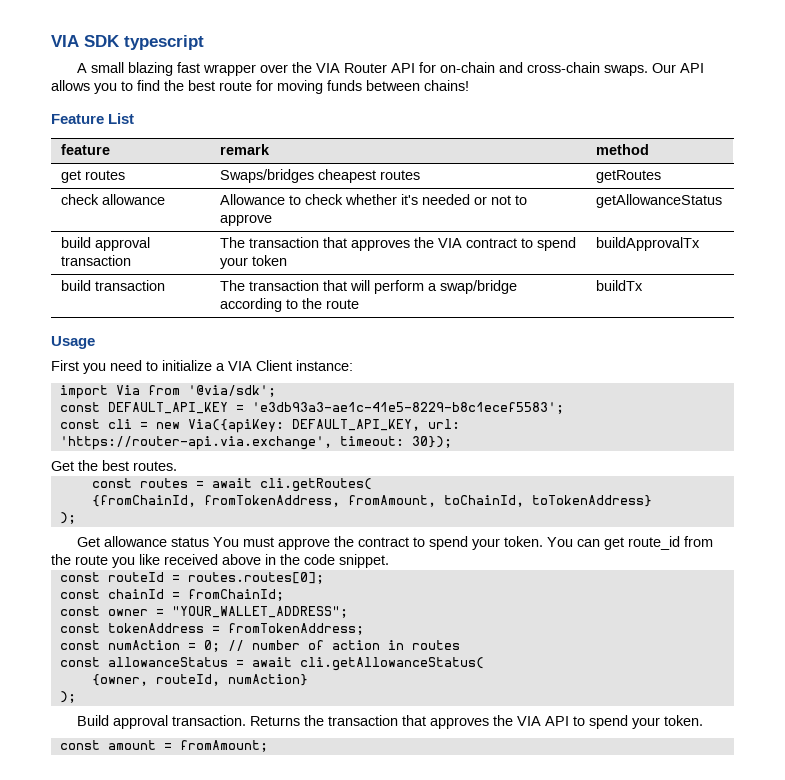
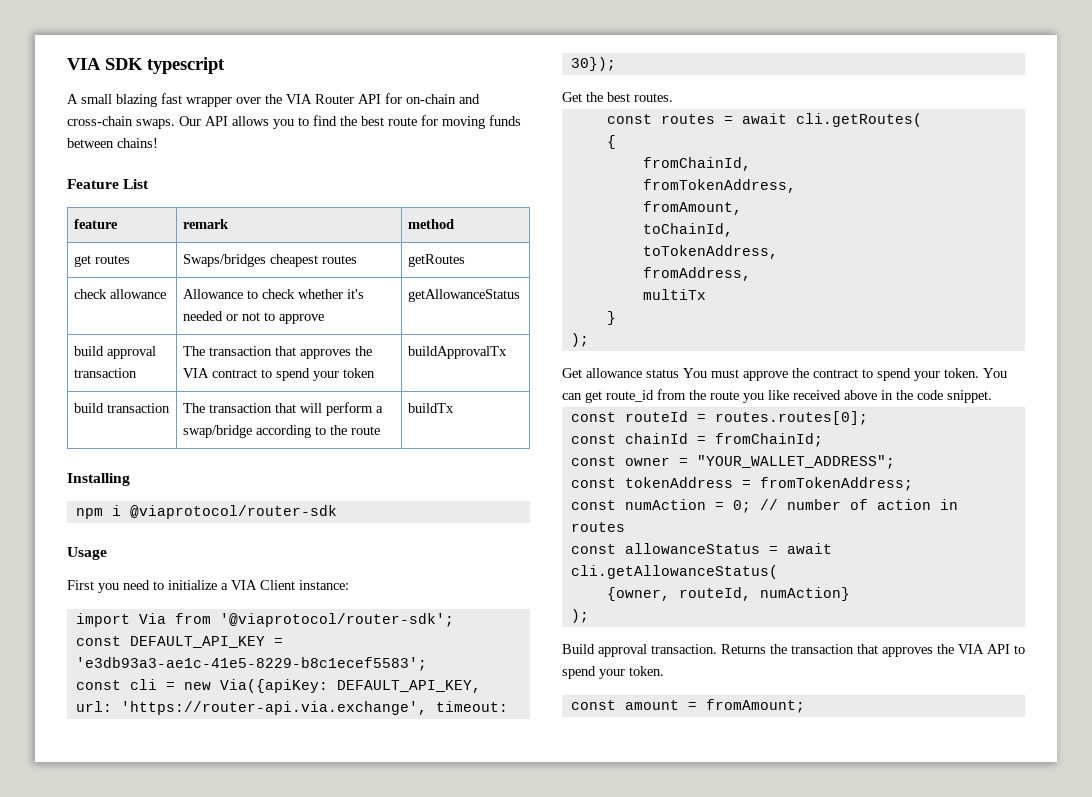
(643, 285) none -> [67,473,130,486] [75,505,337,519] // Installing // npm i @viaprotocol/router-sdk
[187,385,276,397] '@via/sdk'; -> [219,613,454,627] '@viaprotocol/router-sdk';
[91,495,196,507] {fromChainId, -> [606,135,616,149] [642,157,751,171] { // fromChainId, //
(340, 501) none -> (796, 186) //
(436, 501) none -> (742, 208) //
[531,495,652,507] toTokenAddress} -> [642,245,778,259] [642,267,751,281] [642,289,706,300] [606,311,616,325] // toTokenAddress, // fromAddress, // multiTx // }

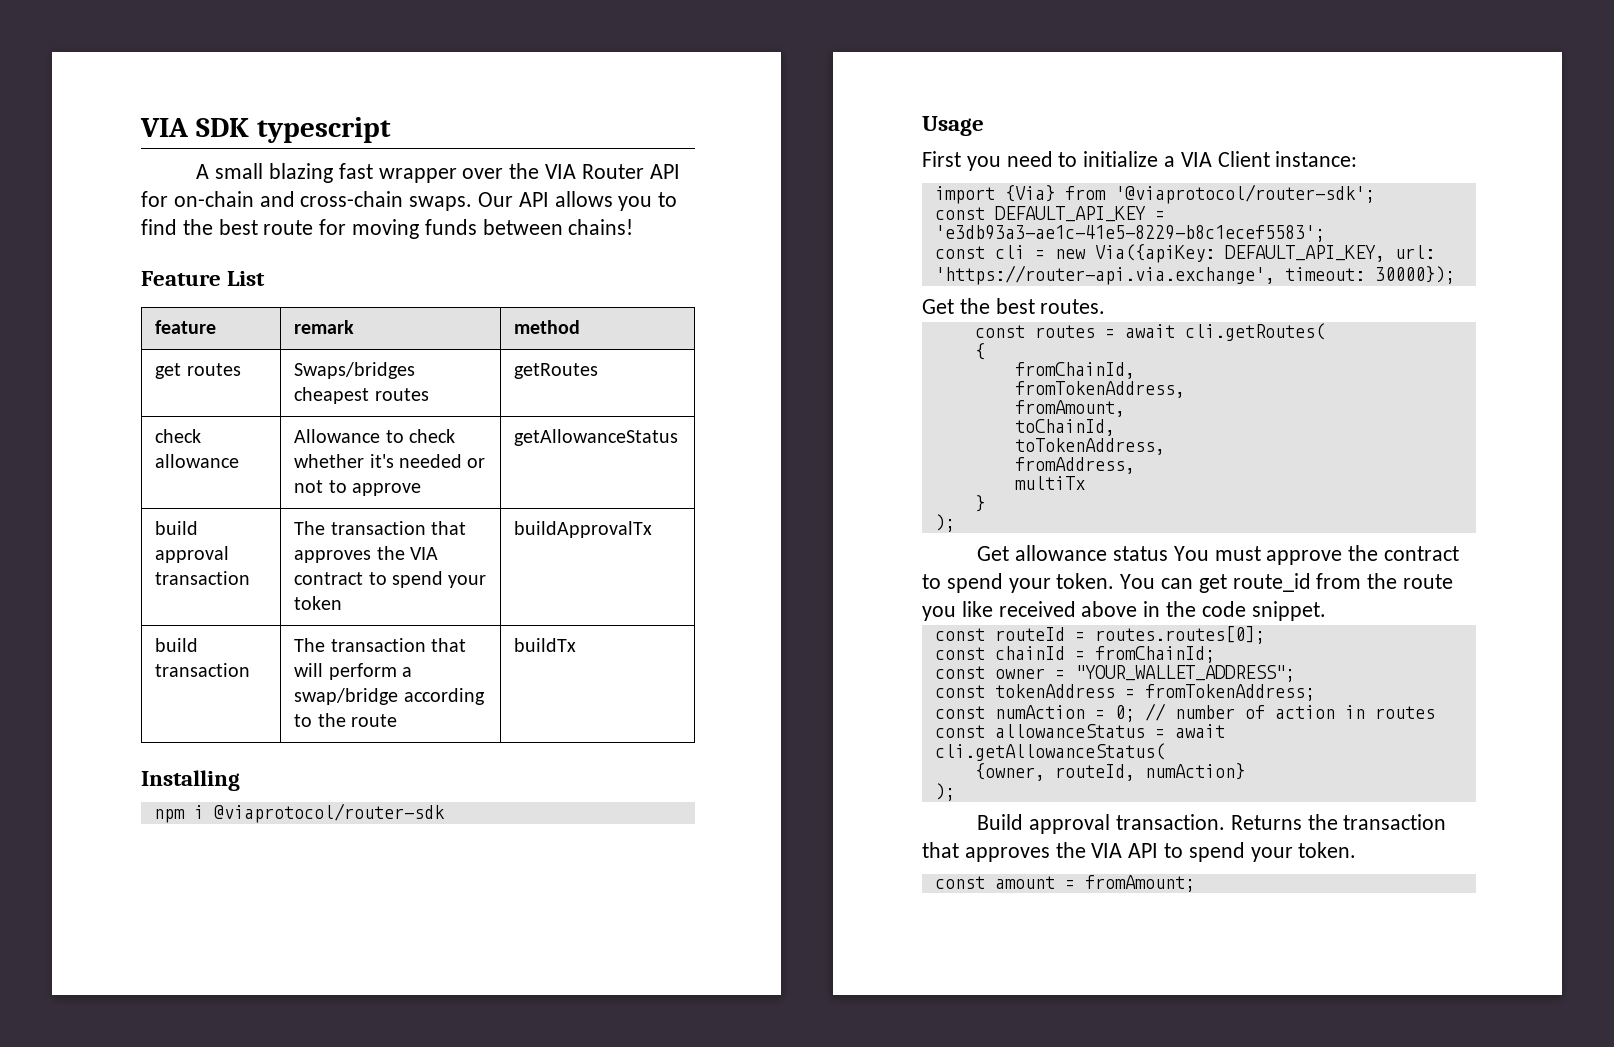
[138,613,166,624] Via -> [1004,185,1055,202] {Via}
[570,57,616,71] 30}); -> [1374,266,1455,284] 30000});

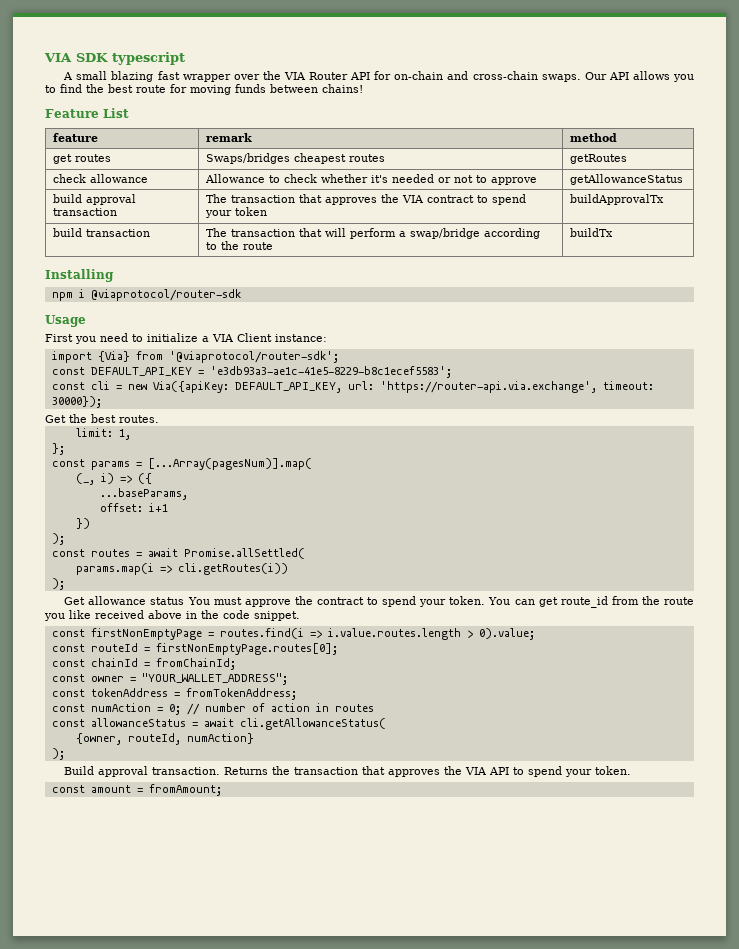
[974,323,1325,341] [974,343,985,360] [1014,362,1135,379] [1014,381,1185,398] [1014,400,1125,417] [1014,419,1115,436] [1014,438,1165,455] [1014,457,1135,474] [1014,476,1085,490] [974,495,985,512] const routes = await cli.getRoutes( // { // fromChainId, // fromTokenAddress, // fromAmount, // toChainId, // toTokenAddress, // fromAddress, // multiTx // } -> [75,428,131,440] [51,443,65,455] [51,458,312,470] [75,473,152,485] [99,488,188,500] [99,503,168,512] [75,518,90,529] [51,533,65,545] [51,548,305,559] [75,563,288,575] limit: 1, // }; // const params = [...Array(pagesNum)].map( // (_, i) => ({ // ...baseParams, // offset: i+1 // }) // ); // const routes = await Promise.allSettled( // params.map(i => cli.getRoutes(i))
(1326, 611) none -> [51,628,535,640] // const firstNonEmptyPage = routes.find(i => i.value.routes.length > 0).value;
[1094,626,1265,644] routes.routes[0]; -> [155,643,338,655] firstNonEmptyPage.routes[0];

